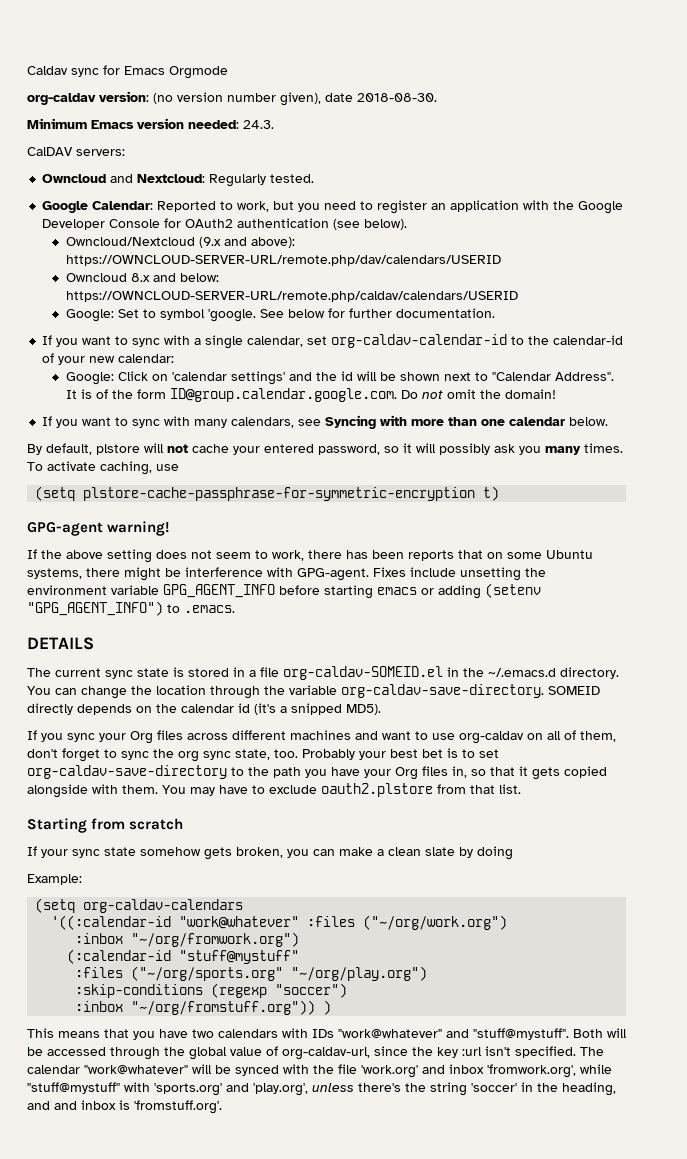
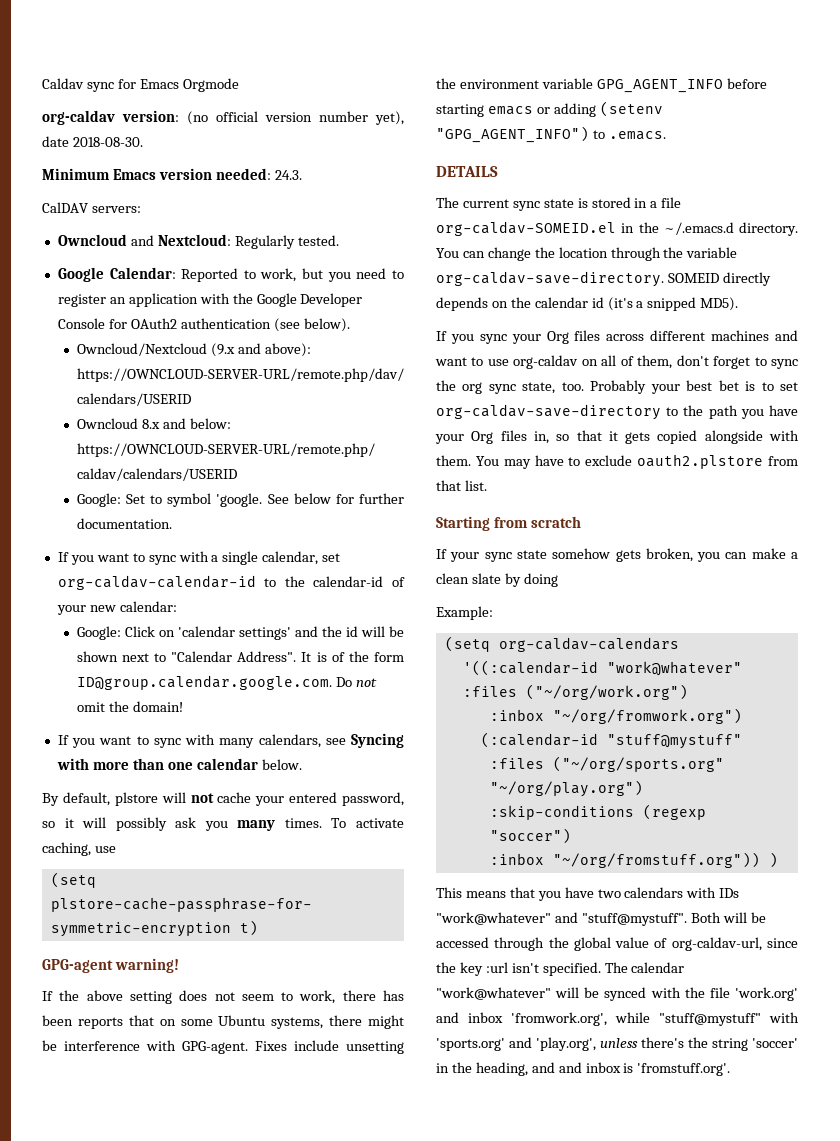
(173, 98) none -> [216,111,258,122] official
[280,92,321,106] given), -> [375,111,404,125] yet),

